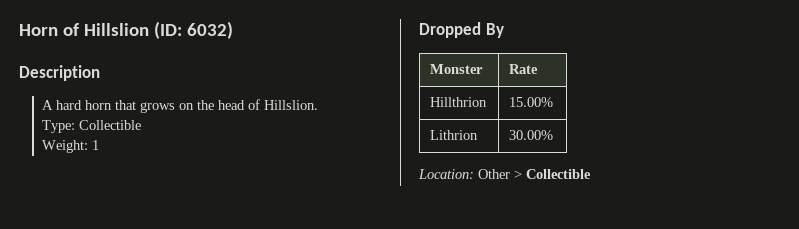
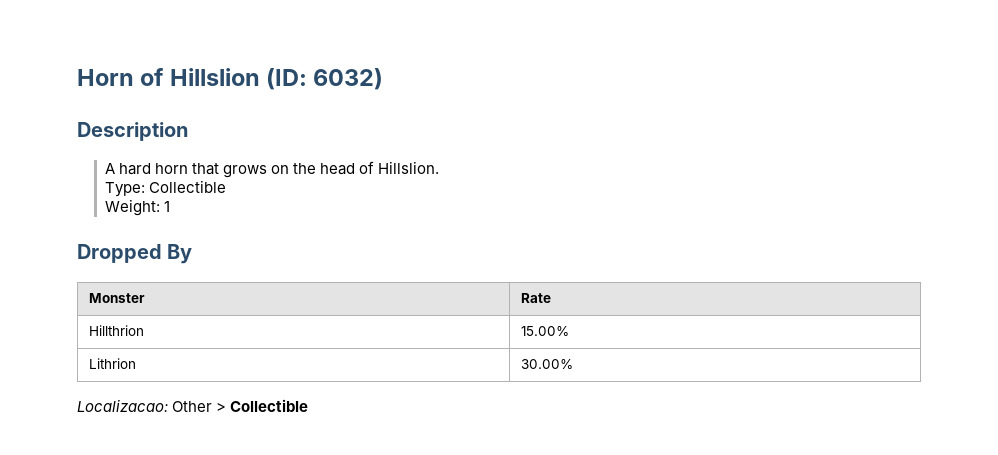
[418,169,474,179] Location: -> [77,399,168,412] Localizacao:

